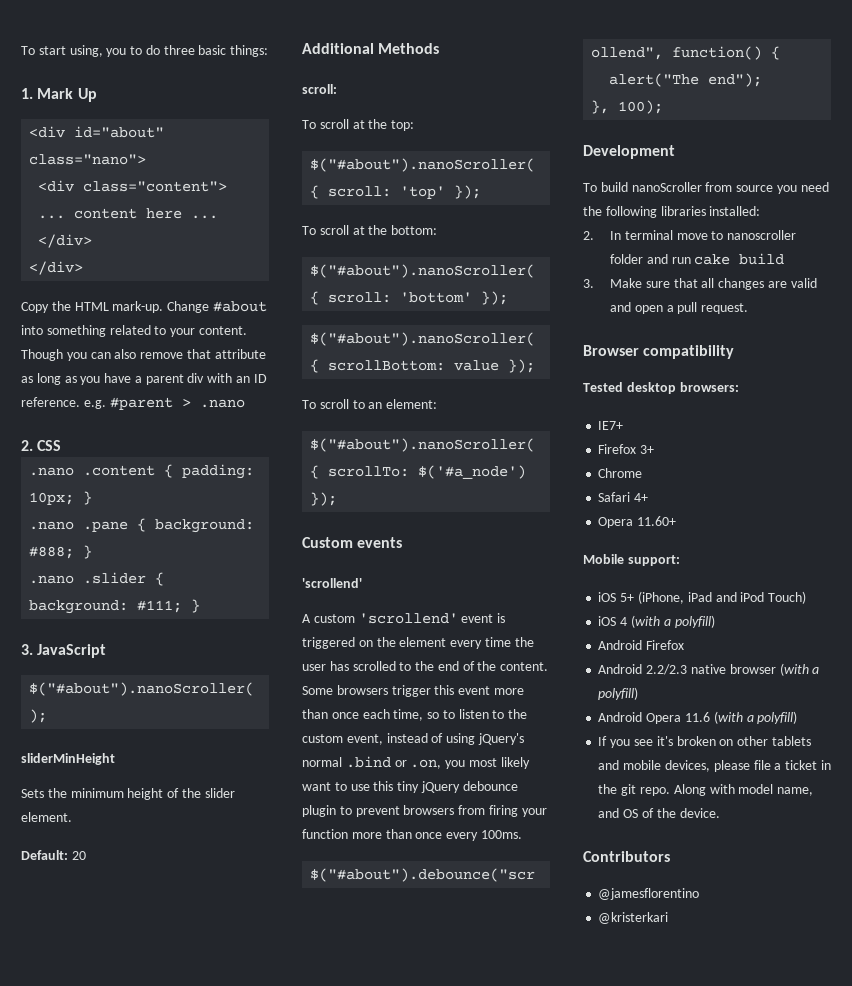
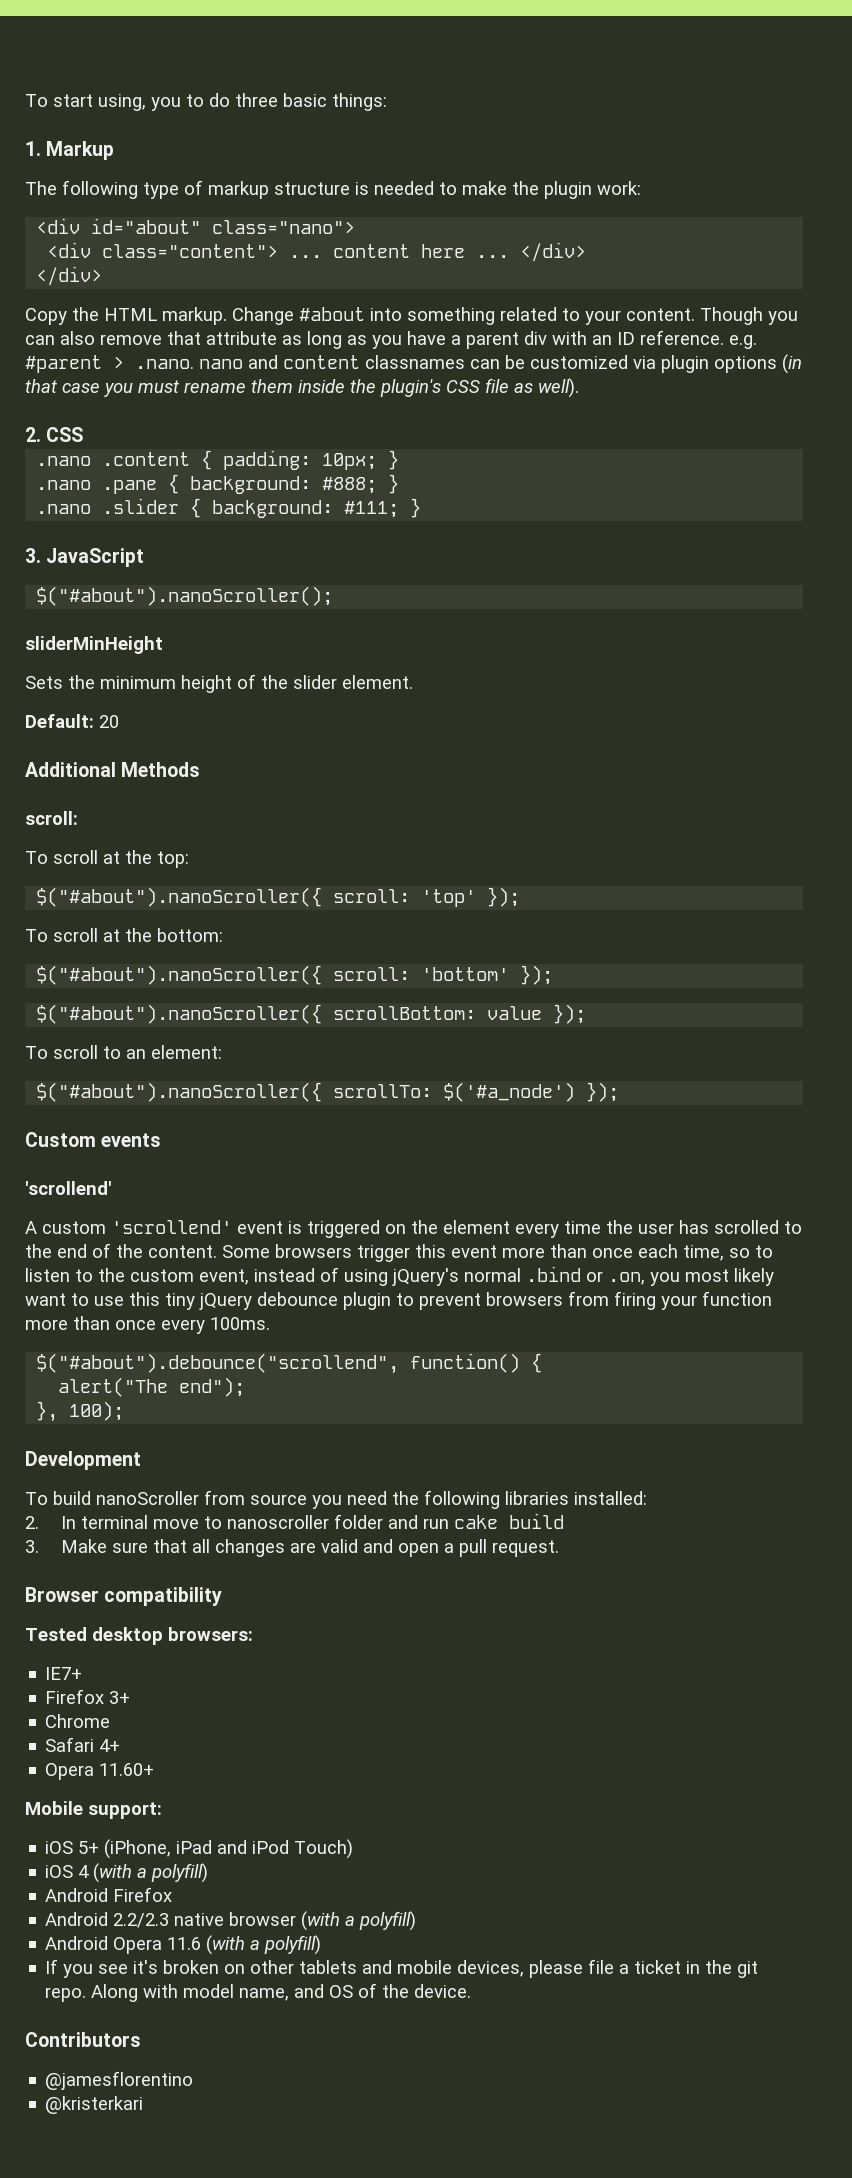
[37,88,97,102] Mark Up -> [46,141,115,160] [25,180,641,199] Markup // The following type of markup structure is needed to make the plugin work:
[112,301,164,313] mark-up. -> [162,307,227,325] markup.
[199,399,245,408] .nano -> [135,354,802,374] [25,378,579,398] .nano. nano and content classnames can be customized via plugin options (in that case you must rename them inside the plugin's CSS file as well).

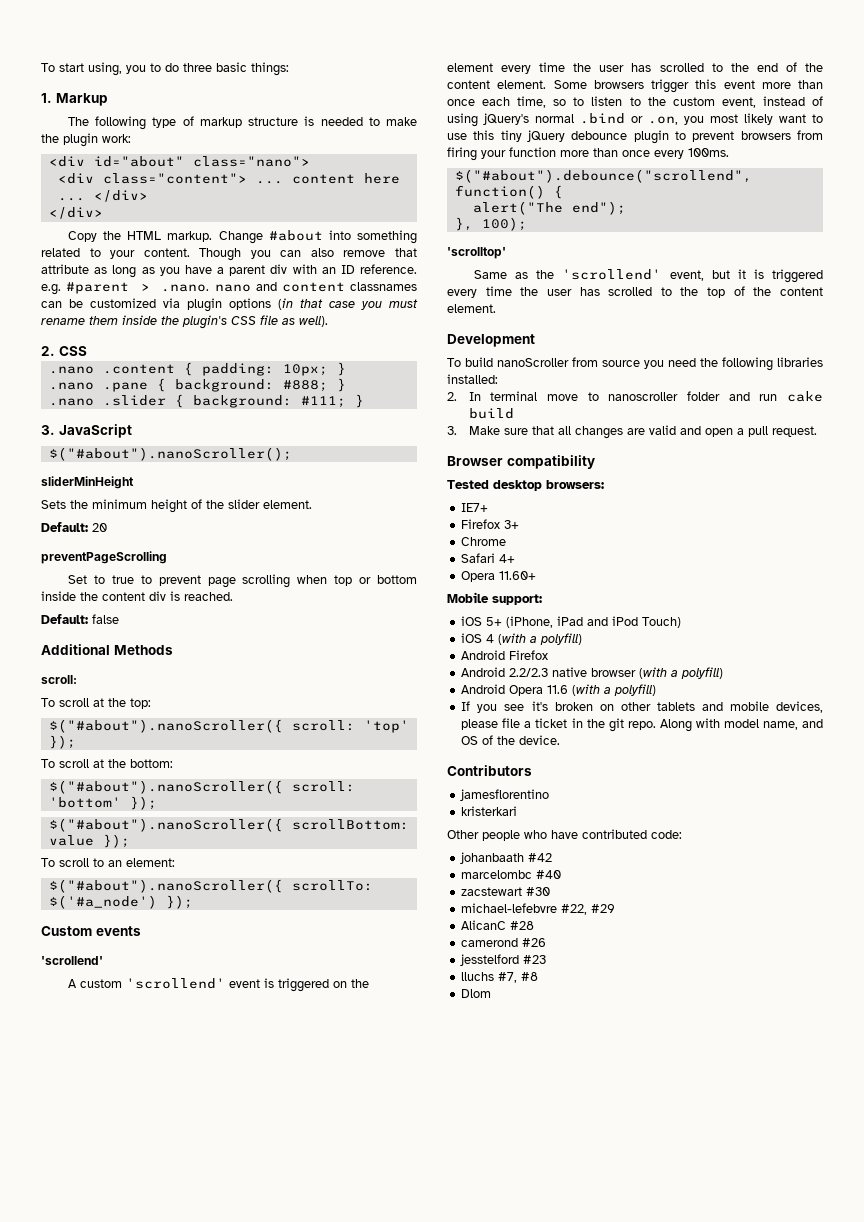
(119, 721) none -> [41,551,167,564] [68,574,417,588] [41,591,233,601] [41,614,119,624] // preventPageScrolling // Set to true to prevent page scrolling when top or bottom inside the content div is reached. // Default: false
[148,1245,217,1258] content. -> [447,80,547,89] content element.
(125, 1411) none -> [447,247,506,259] [474,269,823,283] [447,286,823,298] [447,304,496,313] // 'scrolltop' // Same as the 'scrollend' event, but it is triggered every time the user has scrolled to the top of the content element.
[45,2071,194,2090] [45,2096,144,2114] @jamesflorentino // @kristerkari -> [460,789,550,801] [461,806,518,816] [447,829,682,841] [460,852,553,864] [461,870,562,879] [461,887,551,896] [461,903,616,915] [461,920,535,930] [461,938,547,947] [460,954,547,966] [461,972,539,983] [461,989,492,998] jamesflorentino // kristerkari // Other people who have contributed code: // johanbaath #42 // marcelombc #40 // zacstewart #30 // michael-lefebvre #22, #29 // AlicanC #28 // camerond #26 // jesstelford #23 // lluchs #7, #8 // Dlom

